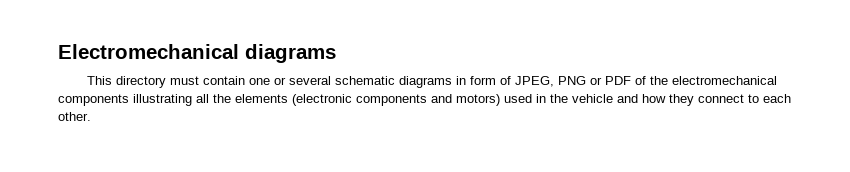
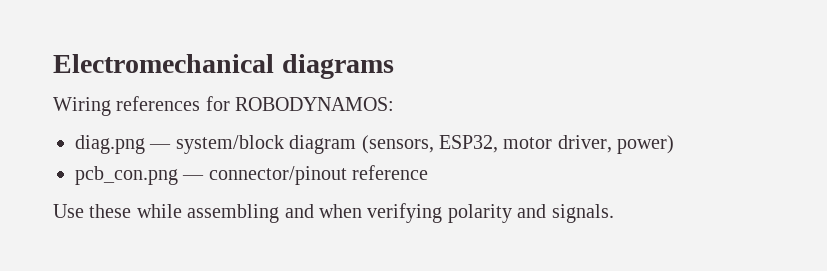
[86,76,777,88] [58,94,791,106] [58,112,91,121] This directory must contain one or several schematic diagrams in form of JPEG, PNG or PDF of the electromechanical components illustrating all the elements (electronic components and motors) used in the vehicle and how they connect to each other. -> [53,96,395,116] [75,135,675,154] [75,165,429,185] [53,203,614,223] Wiring references for ROBODYNAMOS: // diag.png — system/block diagram (sensors, ESP32, motor driver, power) // pcb_con.png — connector/pinout reference // Use these while assembling and when verifying polarity and signals.

